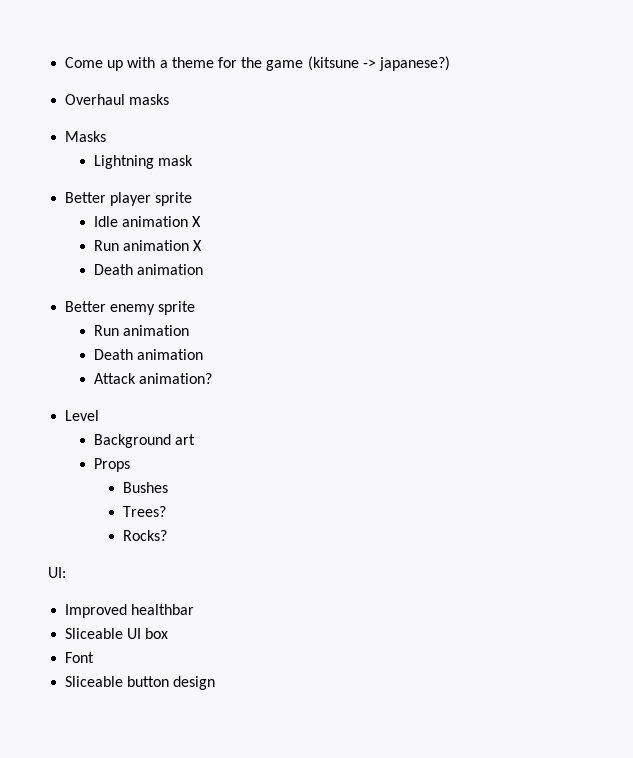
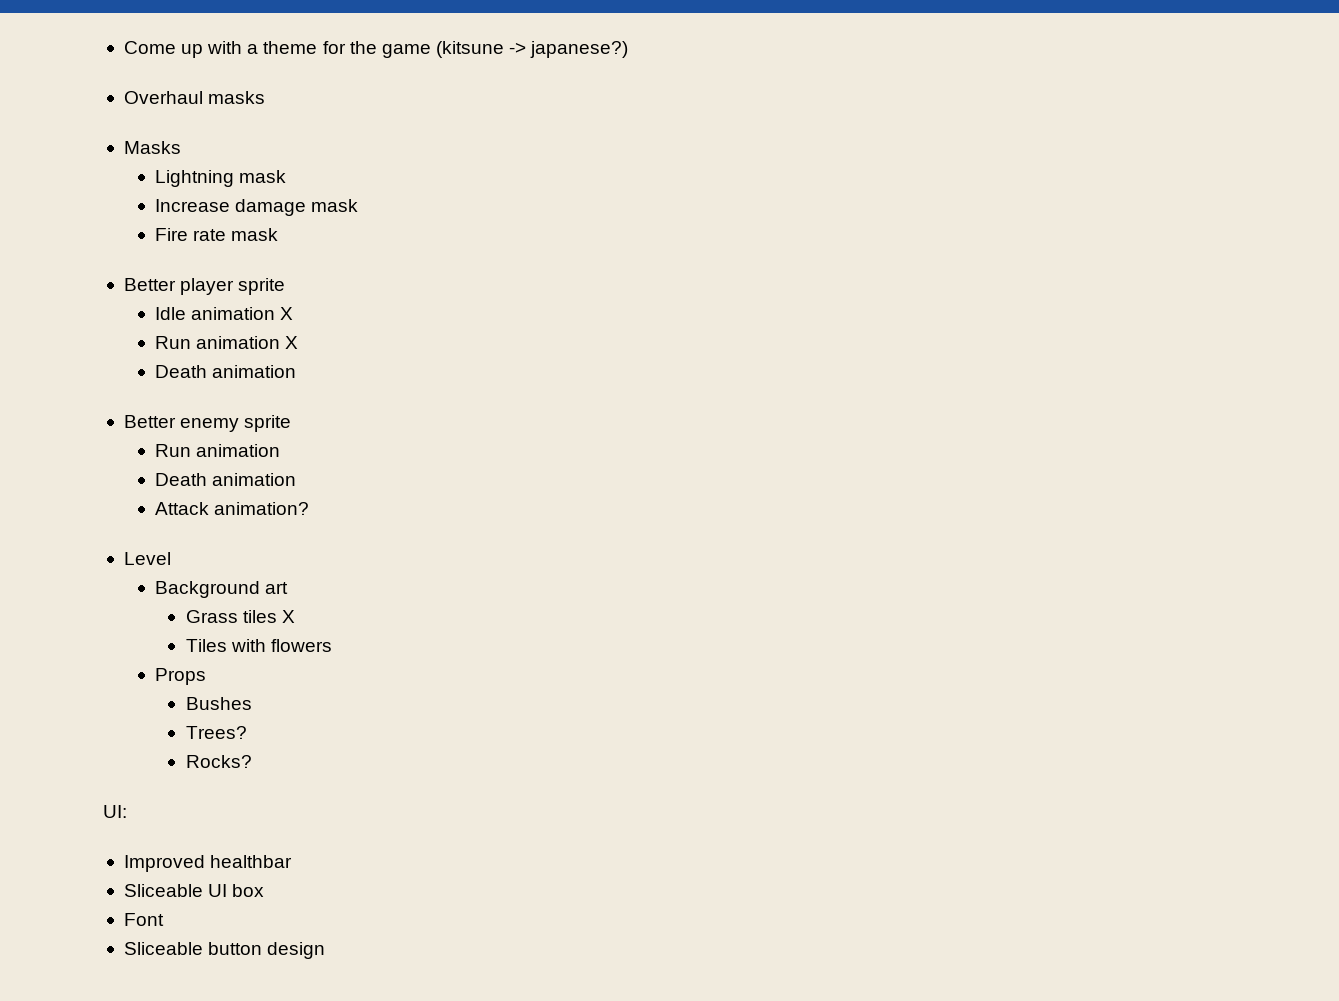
(194, 160) none -> [154,199,358,216] [154,228,278,241] // Increase damage mask // Fire rate mask
(196, 439) none -> [185,610,295,623] [185,639,332,652] // Grass tiles X // Tiles with flowers

